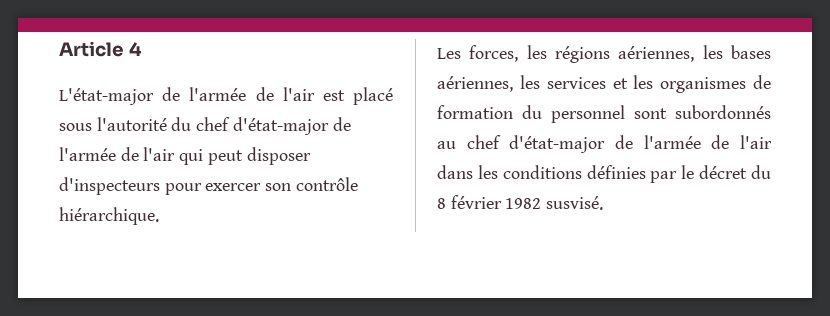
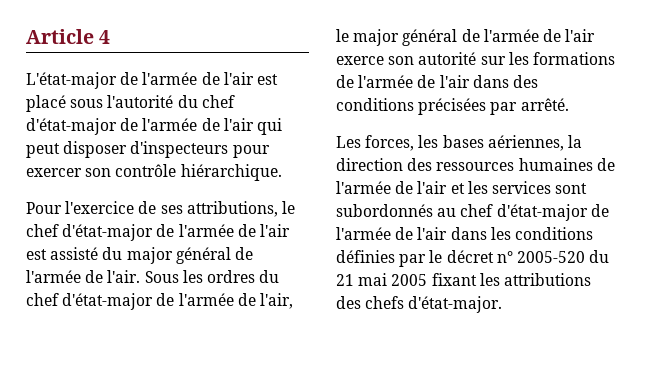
[437,45,771,63] [437,75,771,93] [437,105,625,123] Les forces, les régions aériennes, les bases aériennes, les services et les organismes de formation du personnel -> [26,201,295,217] [26,224,290,241] [26,247,253,264] [26,270,280,283] [26,293,293,310] [336,29,596,46] [336,52,615,65] [336,75,538,88] [336,98,569,115] [336,135,582,151] [336,158,615,171] [336,181,551,194] Pour l'exercice de ses attributions, le chef d'état-major de l'armée de l'air est assisté du major général de l'armée de l'air. Sous les ordres du chef d'état-major de l'armée de l'air, le major général de l'armée de l'air exerce son autorité sur les formations de l'armée de l'air dans des conditions précisées par arrêté. // Les forces, les bases aériennes, la direction des ressources humaines de l'armée de l'air et les services
[751,165,771,179] [437,195,604,210] du 8 février 1982 susvisé. -> [496,250,610,263] [336,273,591,286] [336,296,503,313] n° 2005-520 du 21 mai 2005 fixant les attributions des chefs d'état-major.

